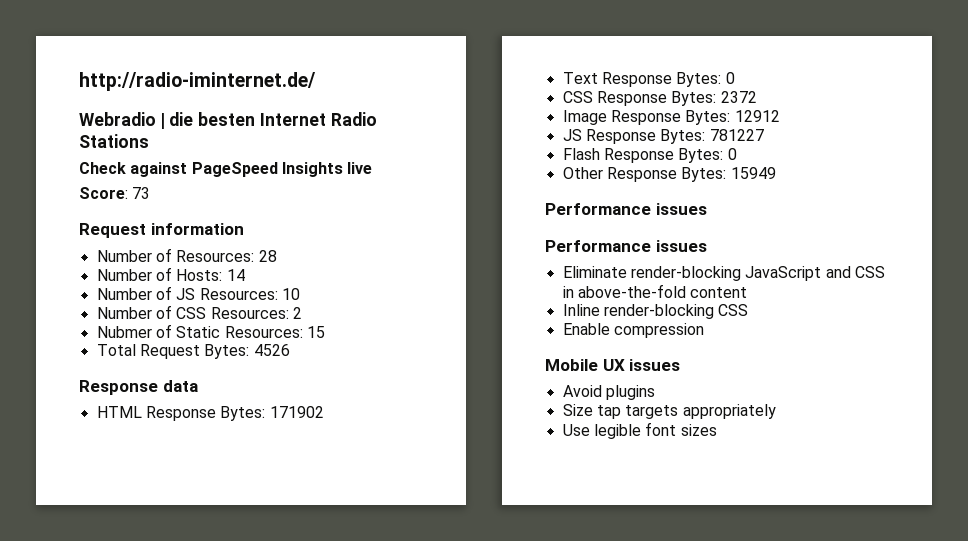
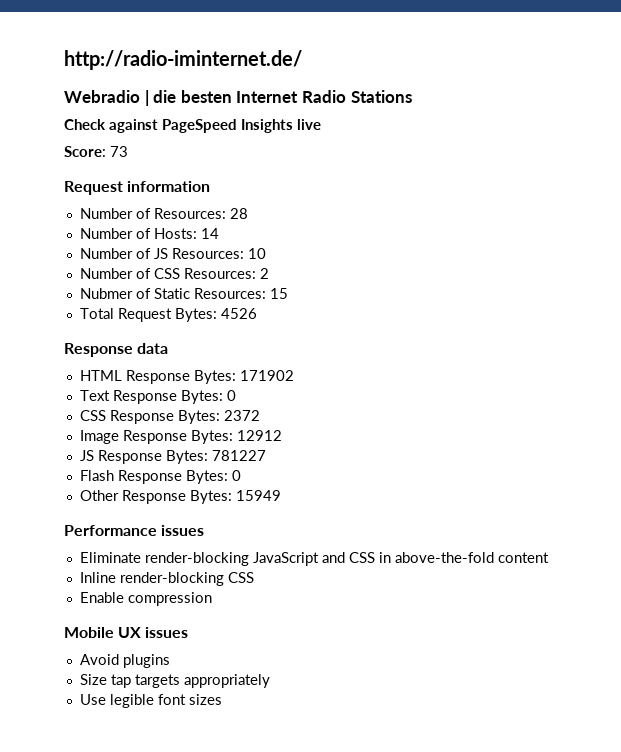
[545,240,707,252] // Performance issues -> (205, 530) none

